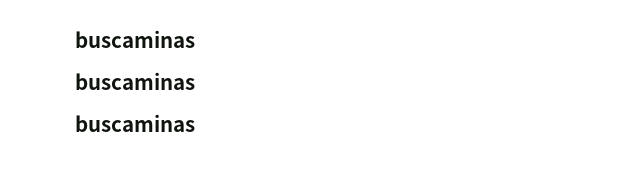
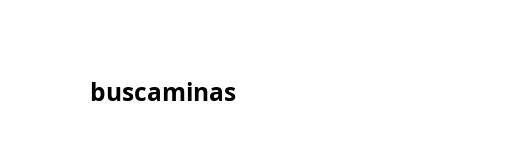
[75,30,195,48] [75,72,195,90] [75,114,195,132] buscaminas // buscaminas // buscaminas -> [90,82,236,101] buscaminas

